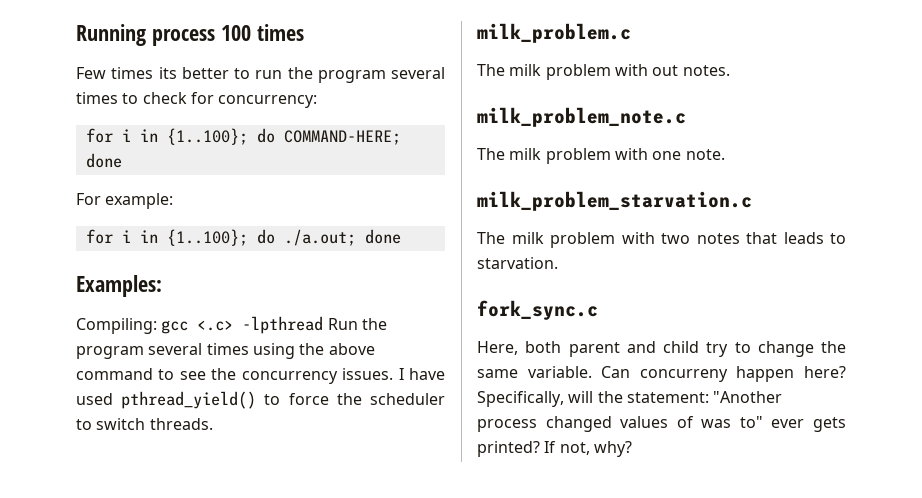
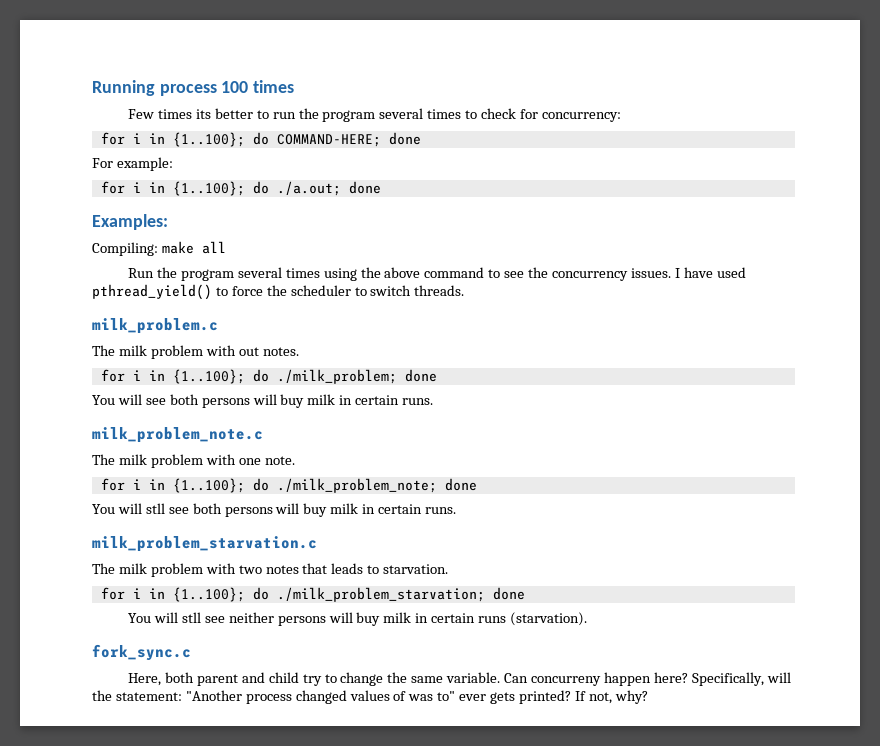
[161,316,324,334] gcc <.c> -lpthread -> [161,241,226,254] make all //
(730, 70) none -> [100,369,437,384] [92,394,434,408] // for i in {1..100}; do ./milk_problem; done // You will see both persons will buy milk in certain runs.
(725, 154) none -> [100,478,477,493] [92,503,457,517] // for i in {1..100}; do ./milk_problem_note; done // You will stll see both persons will buy milk in certain runs.
(558, 263) none -> [100,587,525,602] [128,612,588,626] // for i in {1..100}; do ./milk_problem_starvation; done // You will stll see neither persons will buy milk in certain runs (starvation).

